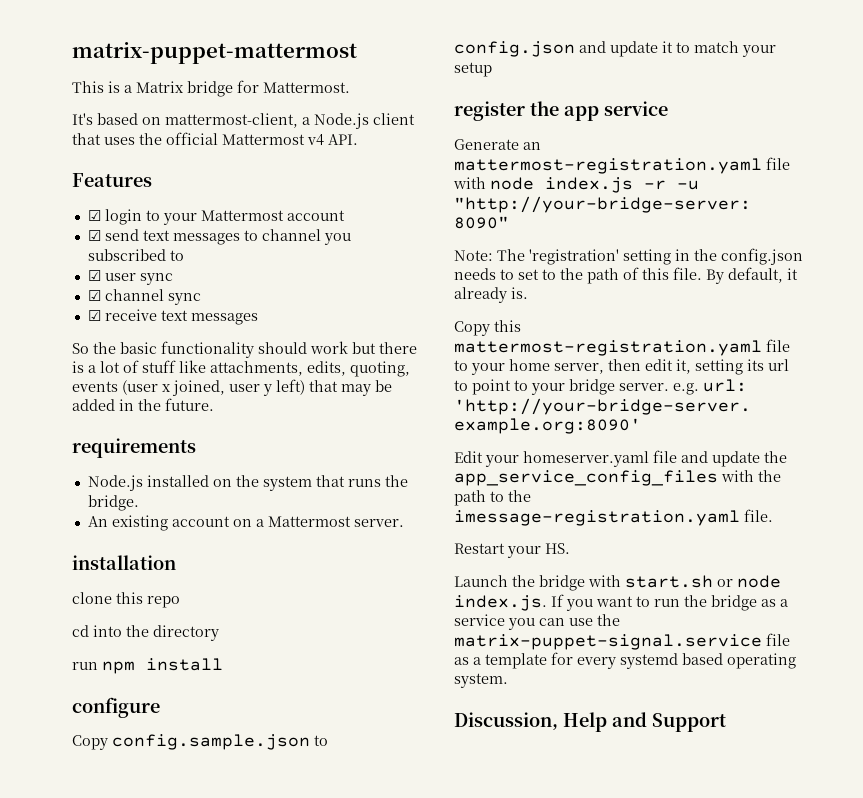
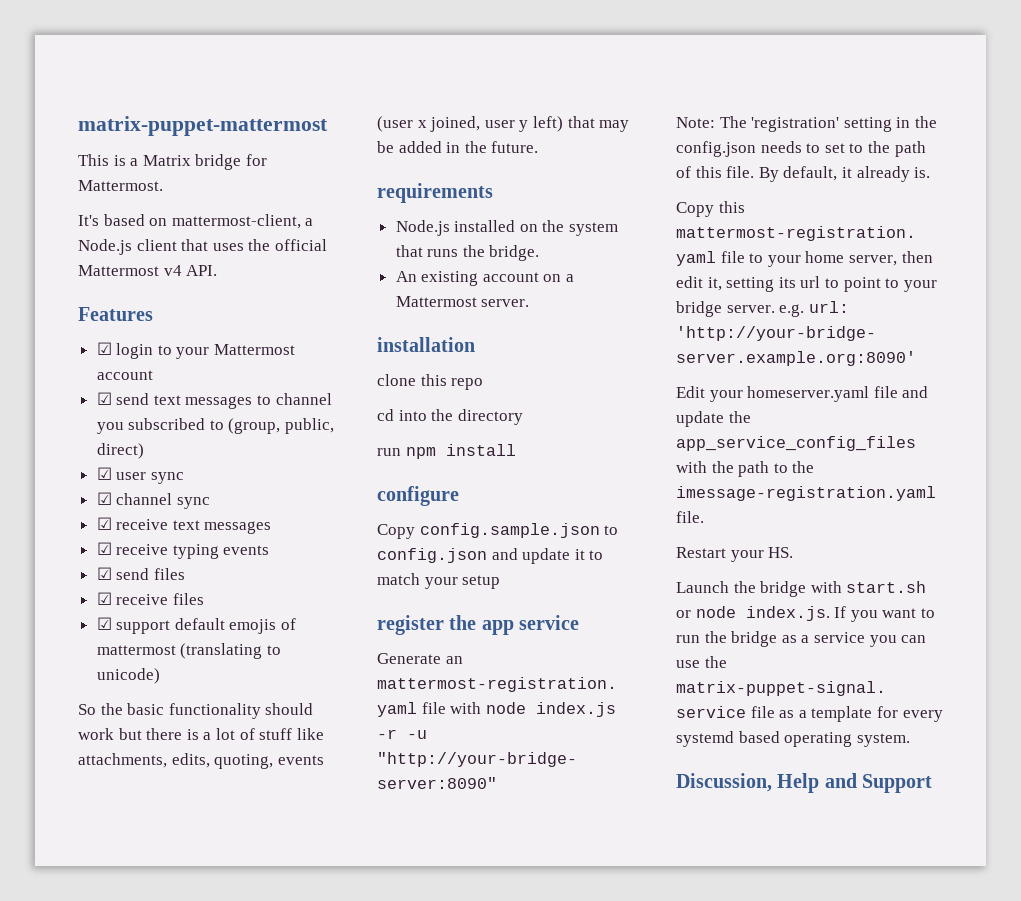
(184, 255) none -> [228,418,335,434] [96,443,144,459] (group, public, direct)
(258, 319) none -> [96,542,270,559] [96,567,185,580] [96,592,204,605] [96,617,297,634] [96,643,281,659] [96,668,160,684] // ☑ receive typing events // ☑ send files // ☑ receive files // ☑ support default emojis of mattermost (translating to unicode)

